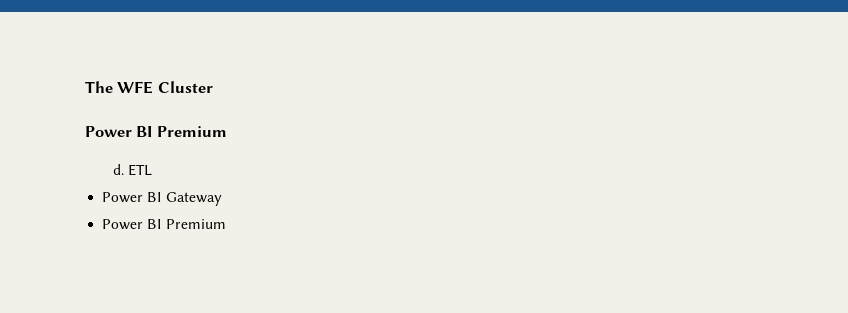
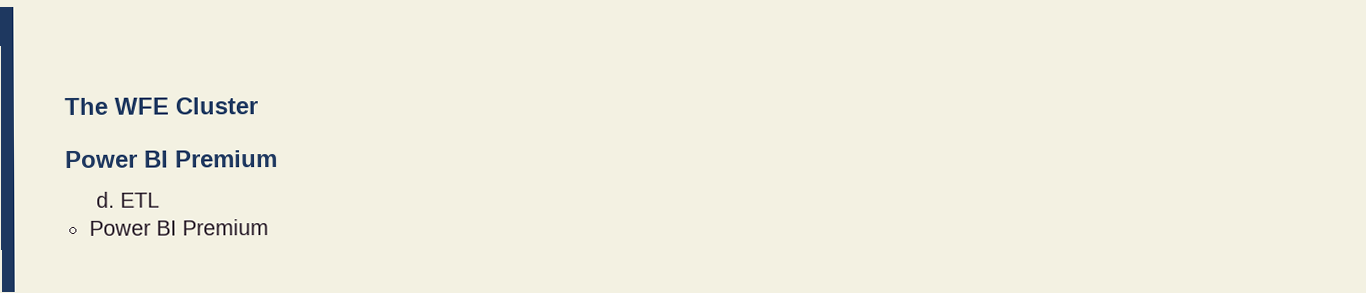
[102,192,223,206] // Power BI Gateway -> (161, 200) none

